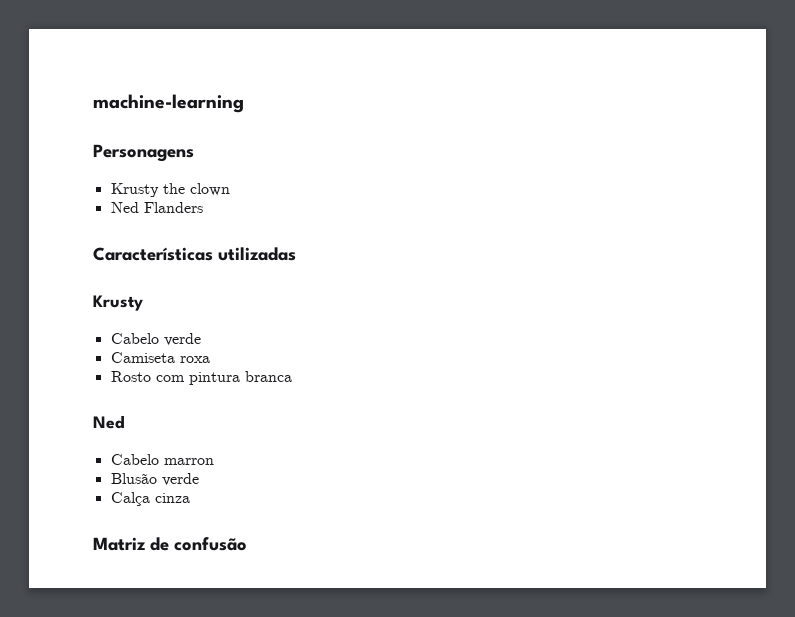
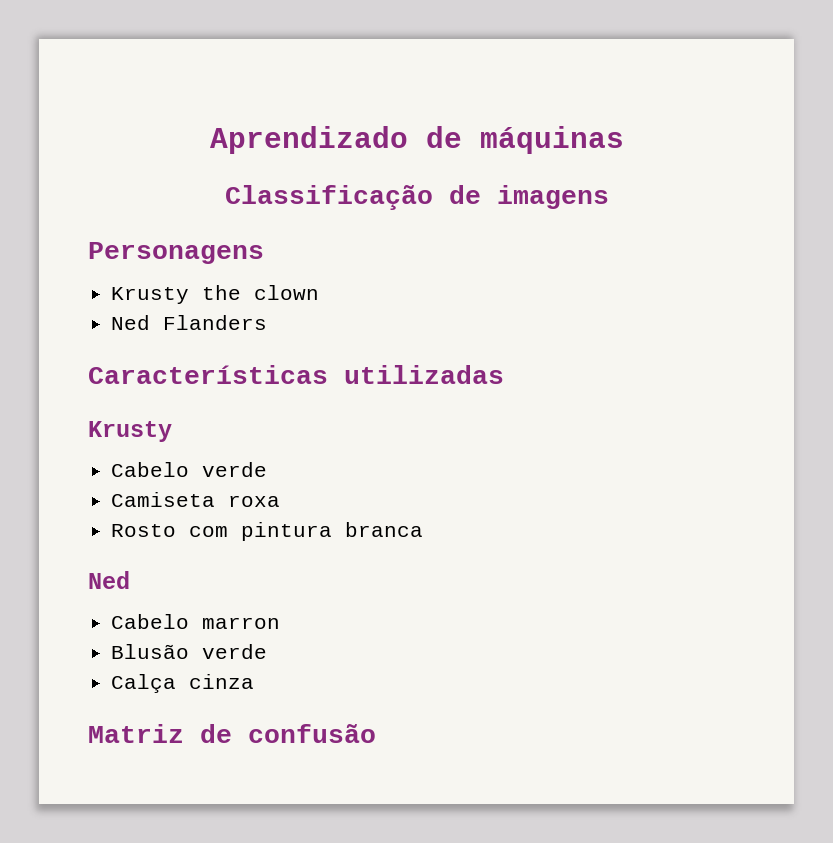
[93,94,244,113] machine-learning -> [209,126,624,154] [224,185,609,210] Aprendizado de máquinas // Classificação de imagens

